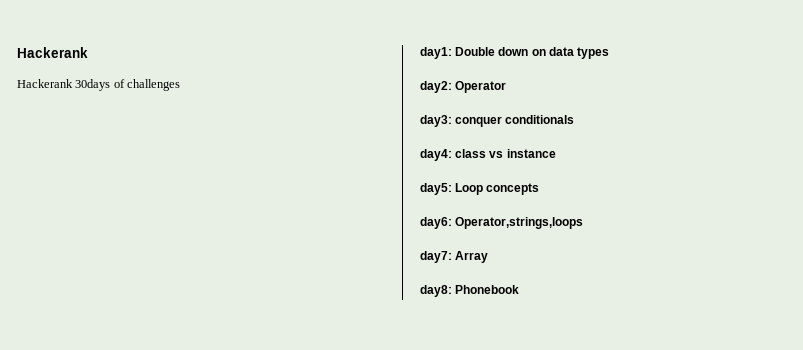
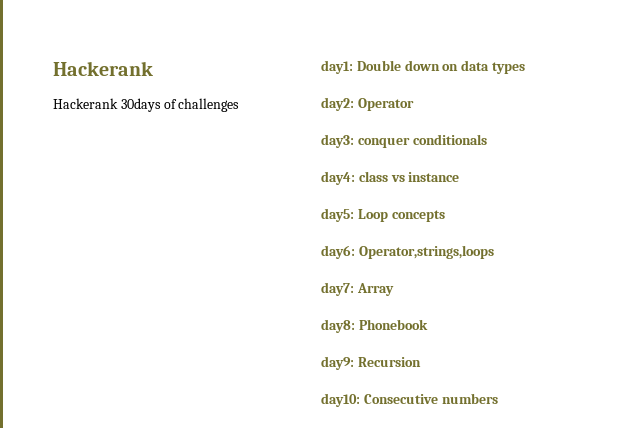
(520, 289) none -> [321,356,421,370] [321,393,498,407] // day9: Recursion // day10: Consecutive numbers

